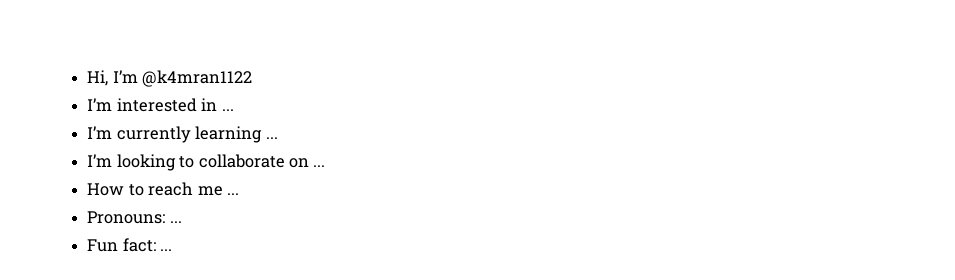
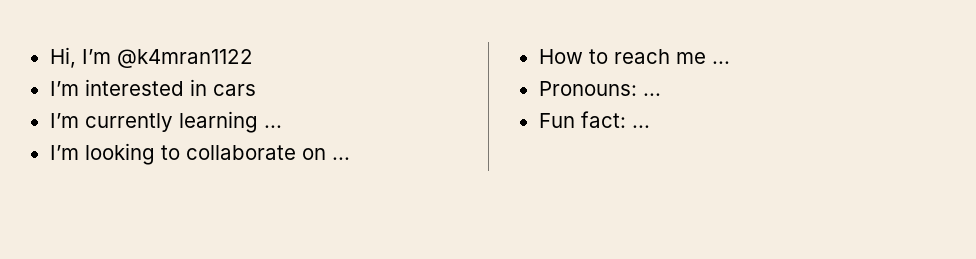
[221,109,234,111] ... -> [212,84,256,96] cars

